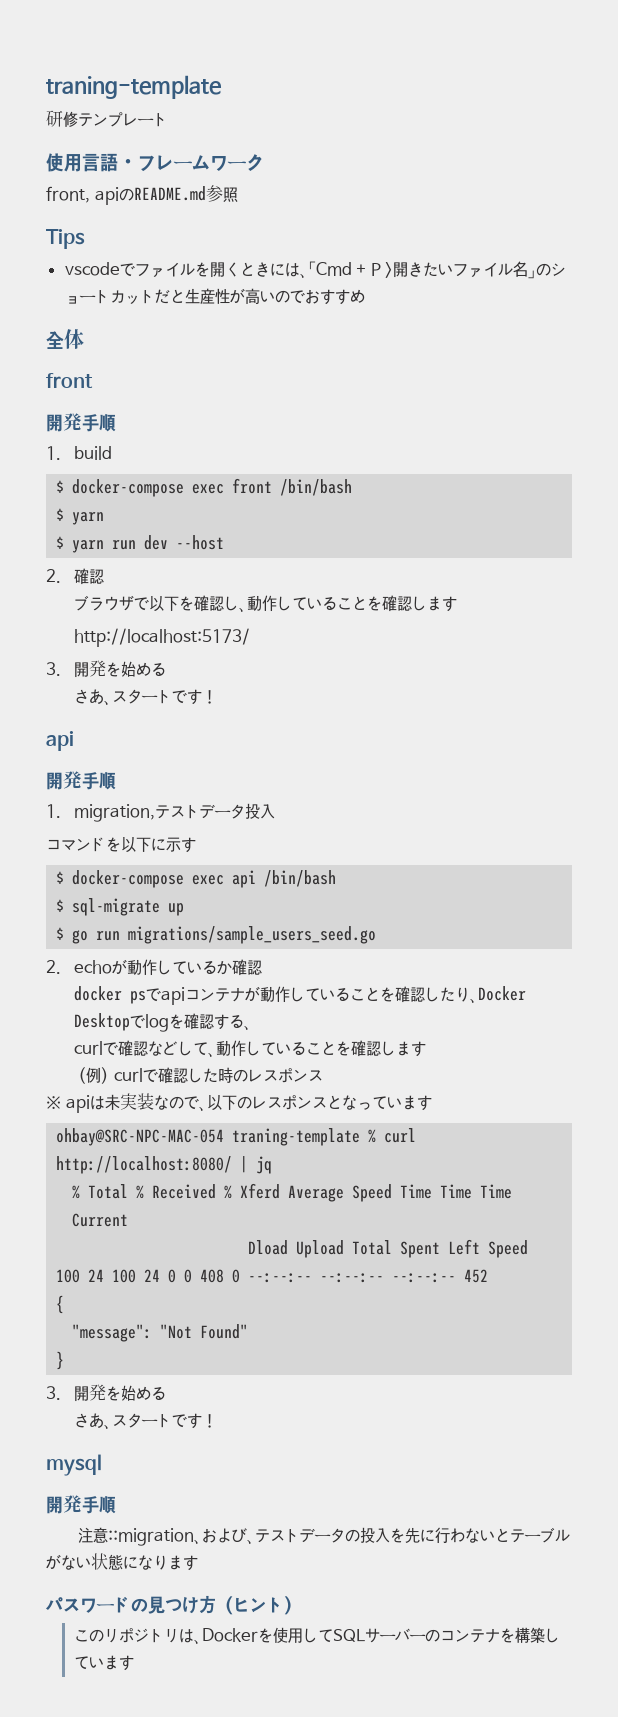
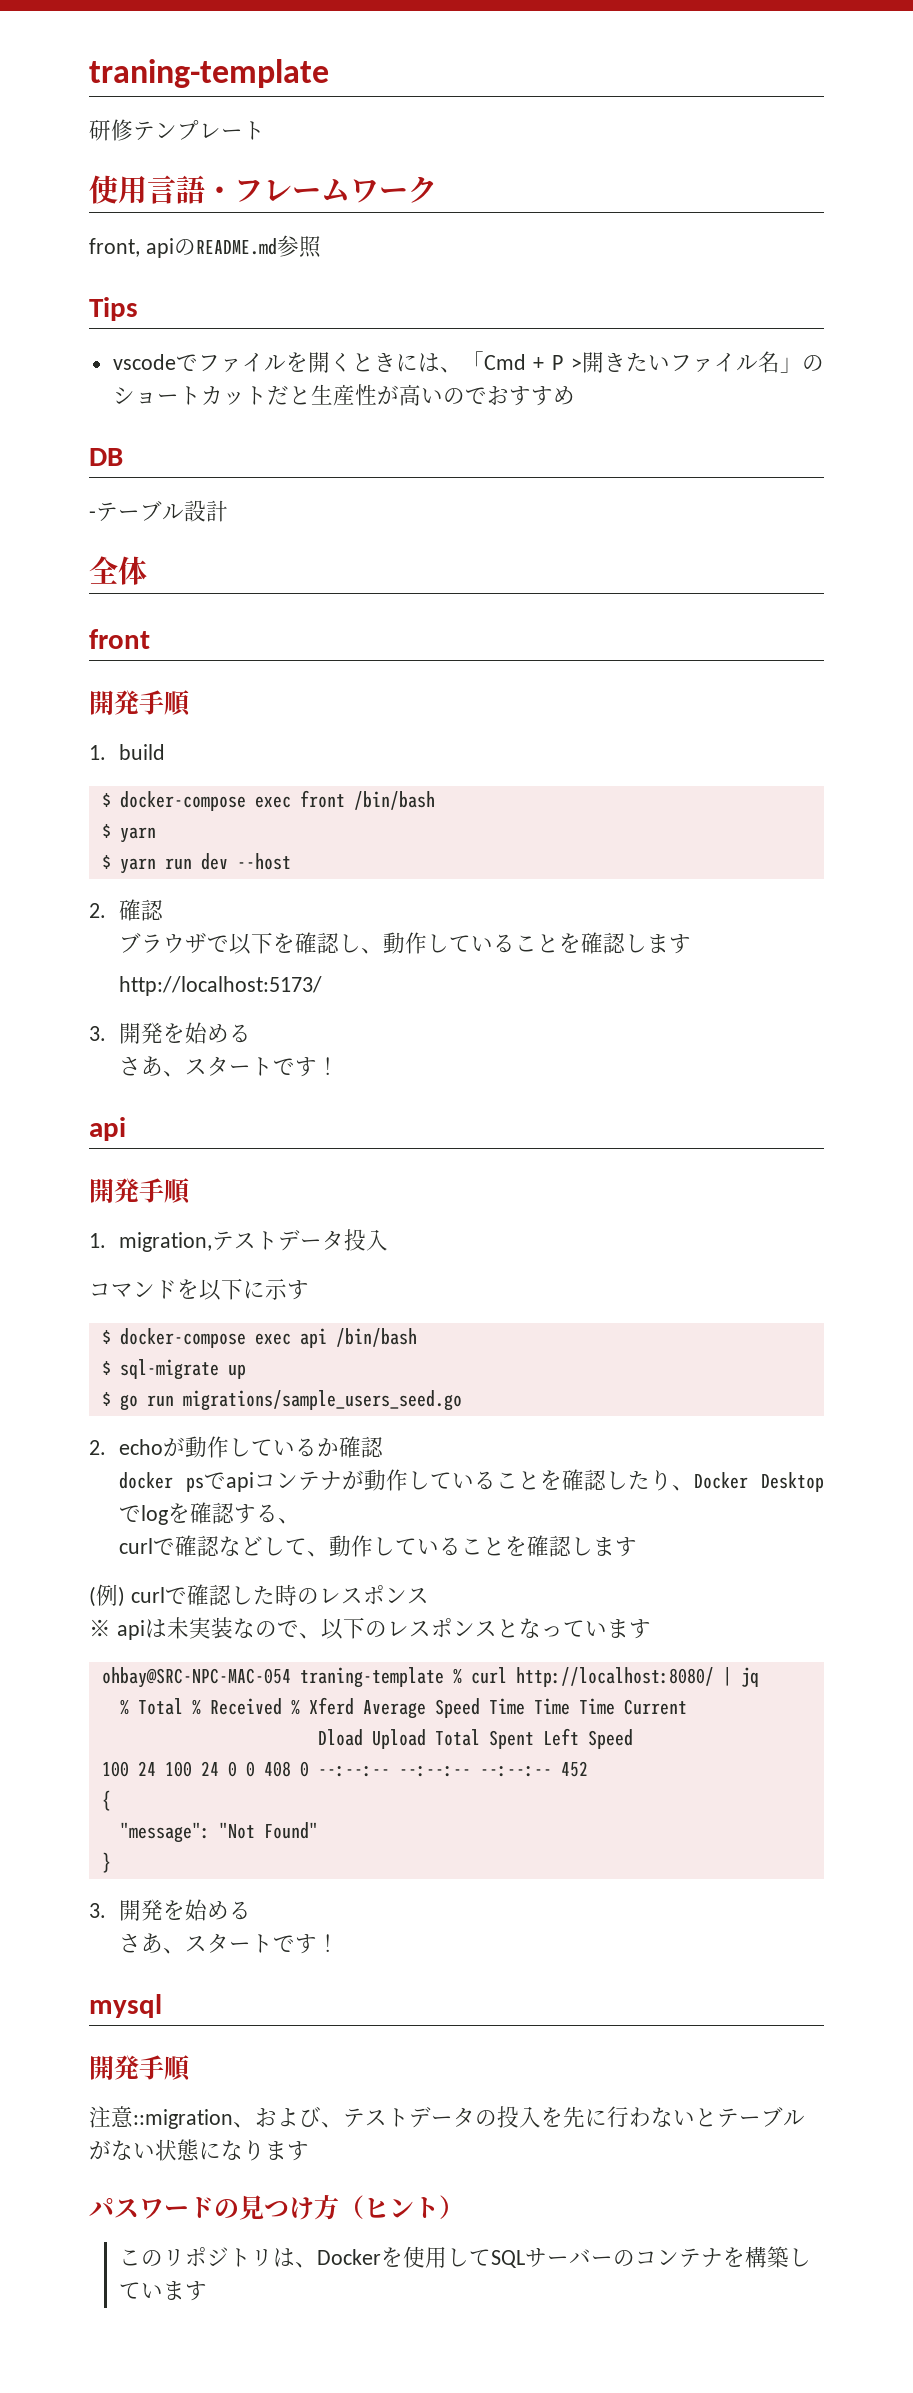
(365, 296) none -> [89,448,123,466] [89,500,228,522] // DB // -テーブル設計

